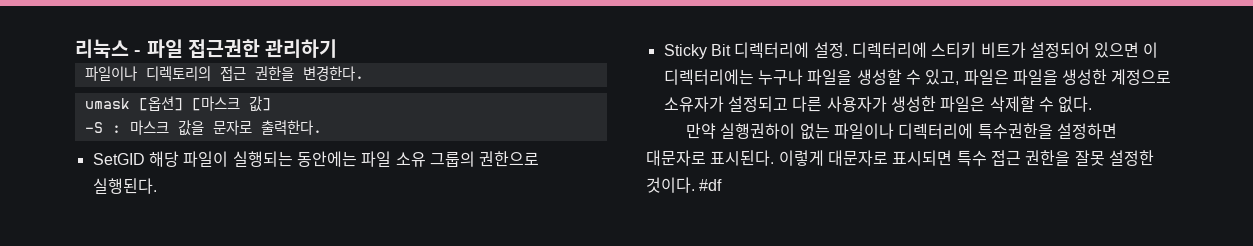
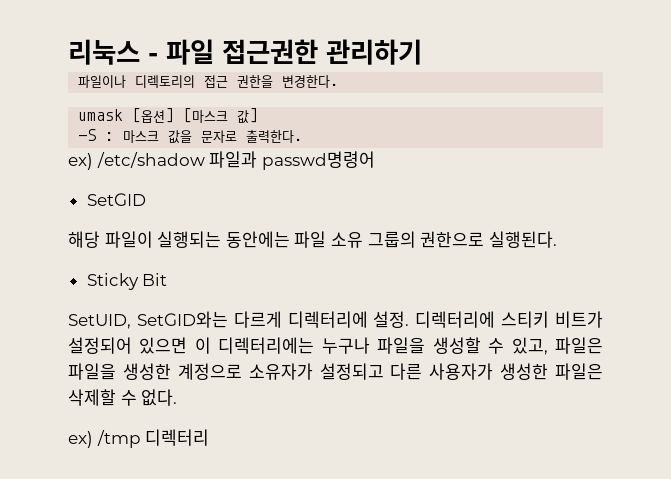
(322, 127) none -> [68,151,375,170] // ex) /etc/shadow 파일과 passwd명령어
(145, 159) none -> (146, 199) //
(731, 50) none -> [68,311,282,329] // SetUID, SetGID와는 다르게
[685,123,1117,140] [646,150,1154,166] [646,177,723,193] 만약 실행권하이 없는 파일이나 디렉터리에 특수권한을 설정하면 대문자로 표시된다. 이렇게 대문자로 표시되면 특수 접근 권한을 잘못 설정한 것이다. #df -> [68,429,210,448] ex) /tmp 디렉터리

